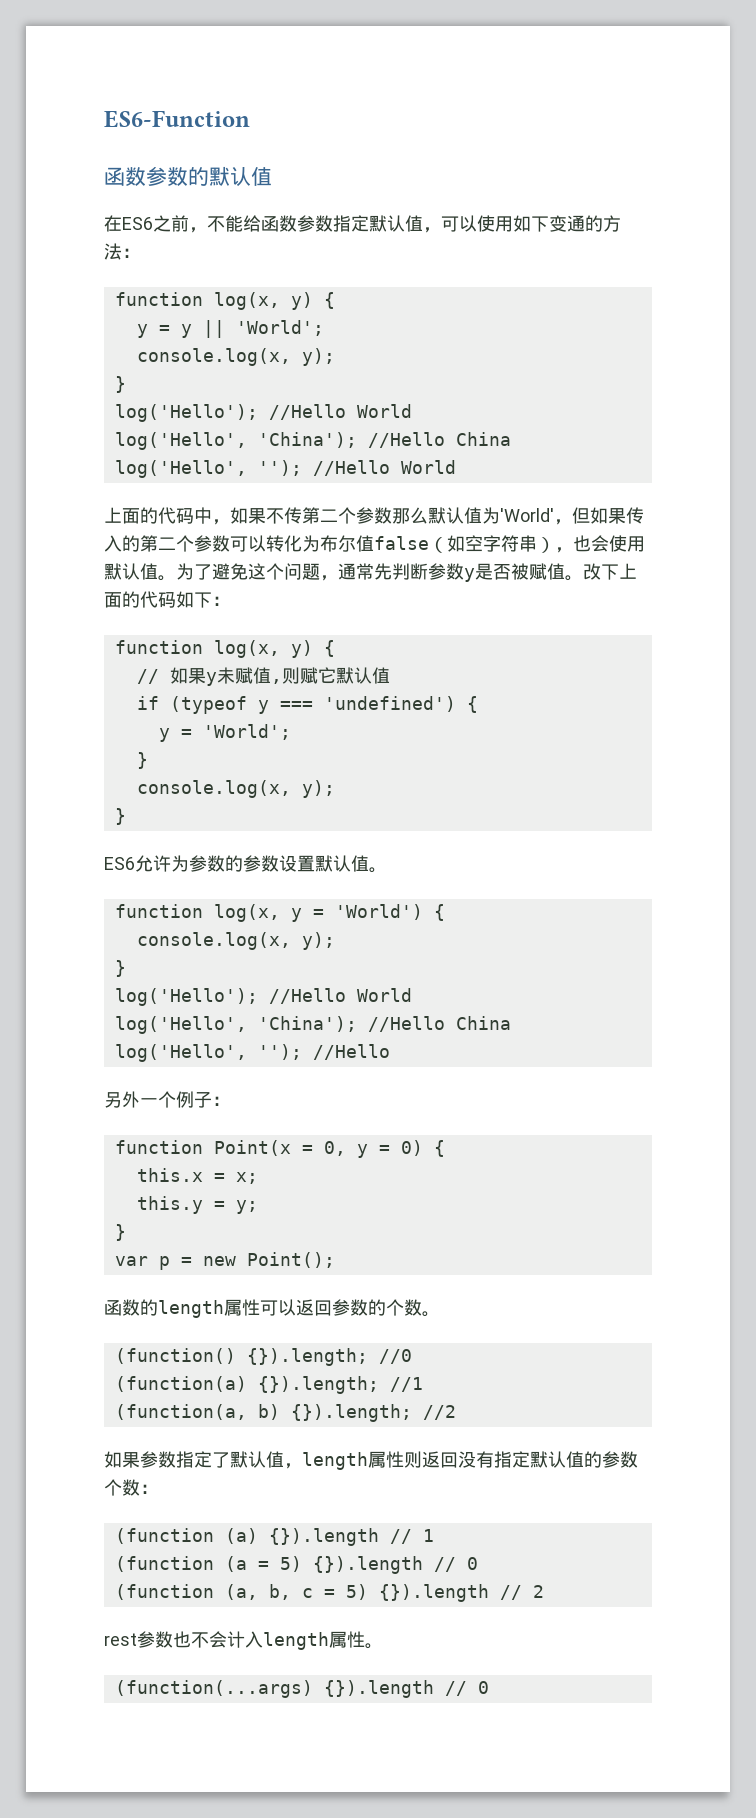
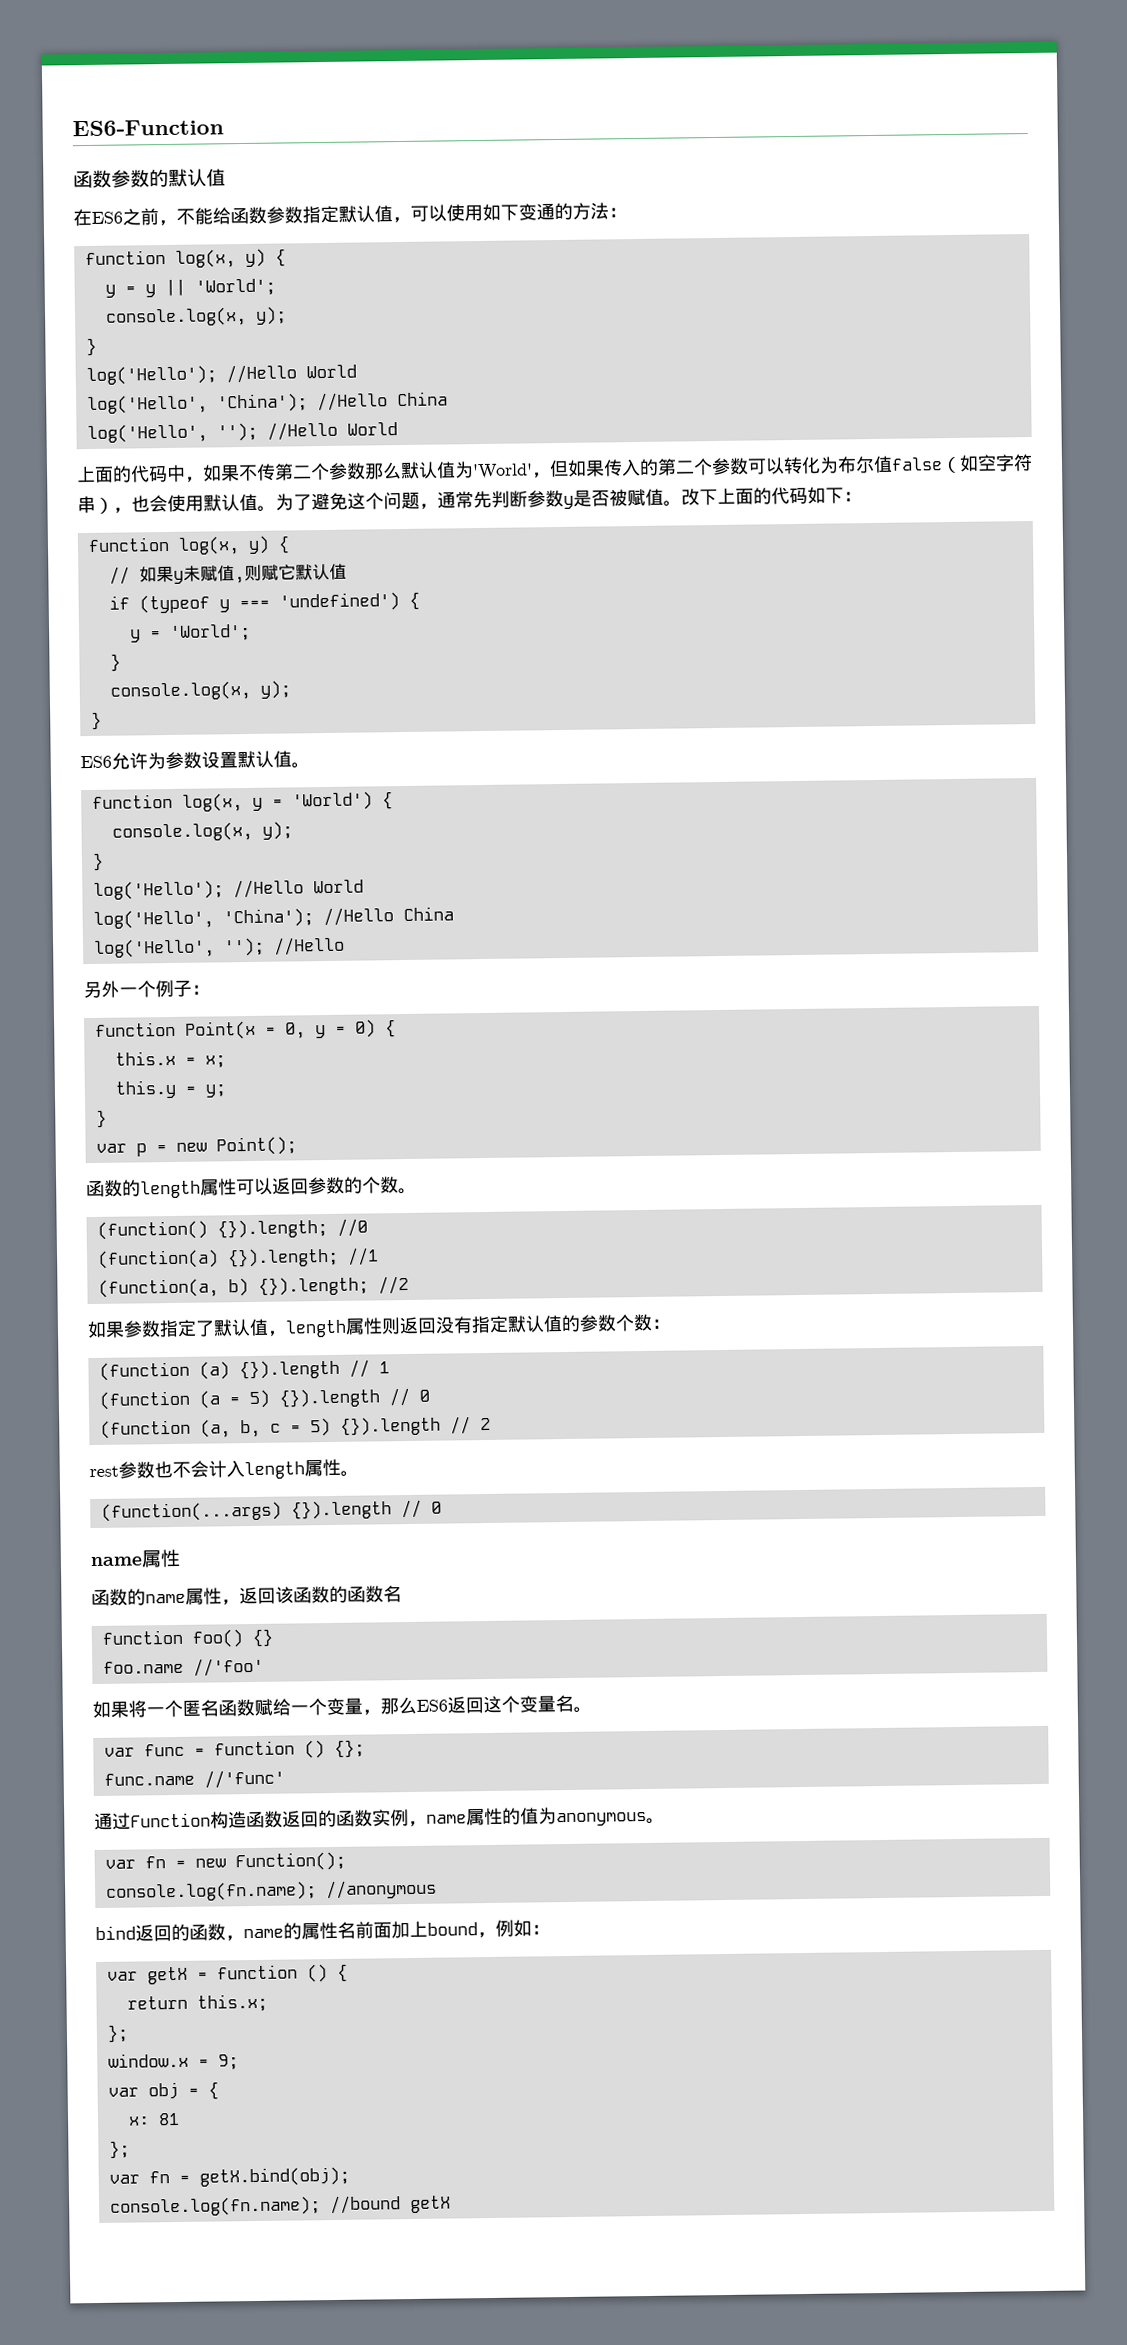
[225,855,279,872] 的参数 -> (202, 760) none
(489, 1687) none -> [90,1548,180,1568] [91,1585,402,1607] [101,1628,274,1648] [102,1657,264,1677] [92,1694,592,1719] [103,1739,365,1759] [103,1769,285,1789] [94,1807,665,1831] [104,1851,346,1872] [105,1879,437,1902] [95,1919,550,1942] [106,1963,348,1985] [126,1993,268,2012] [106,2024,129,2043] [107,2052,239,2070] [107,2081,219,2100] [127,2112,180,2126] [108,2140,130,2159] [108,2166,350,2187] [109,2195,451,2217] // name属性 // 函数的name属性，返回该函数的函数名 // function foo() {} // foo.name //'foo' // 如果将一个匿名函数赋给一个变量，那么ES6返回这个变量名。 // var func = function () {}; // func.name //'func' // 通过Function构造函数返回的函数实例，name属性的值为anonymous。 // var fn = new Function(); // console.log(fn.name); //anonymous // bind返回的函数，name的属性名前面加上bound，例如： // var getX = function () { // return this.x; // }; // window.x = 9; // var obj = { // x: 81 // }; // var fn = getX.bind(obj); // console.log(fn.name); //bound getX

